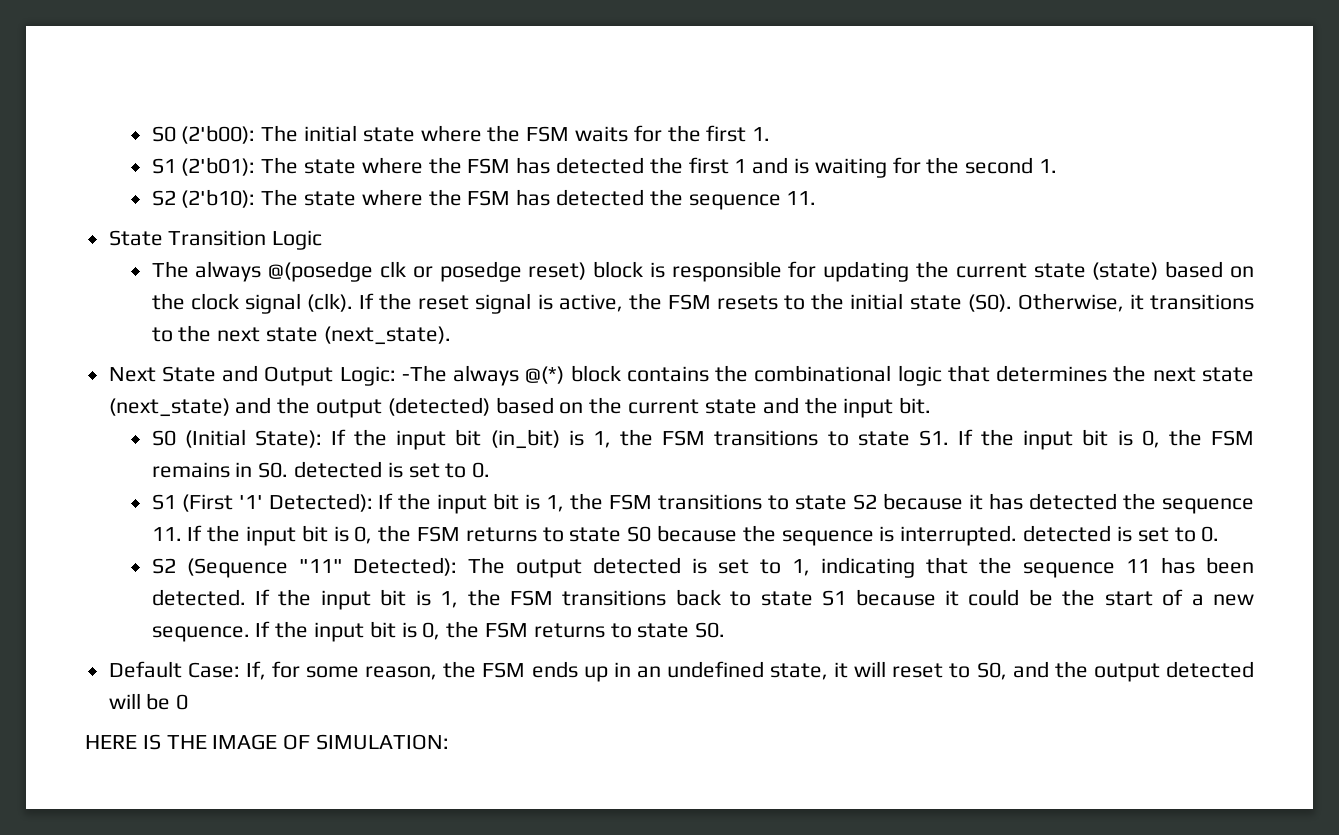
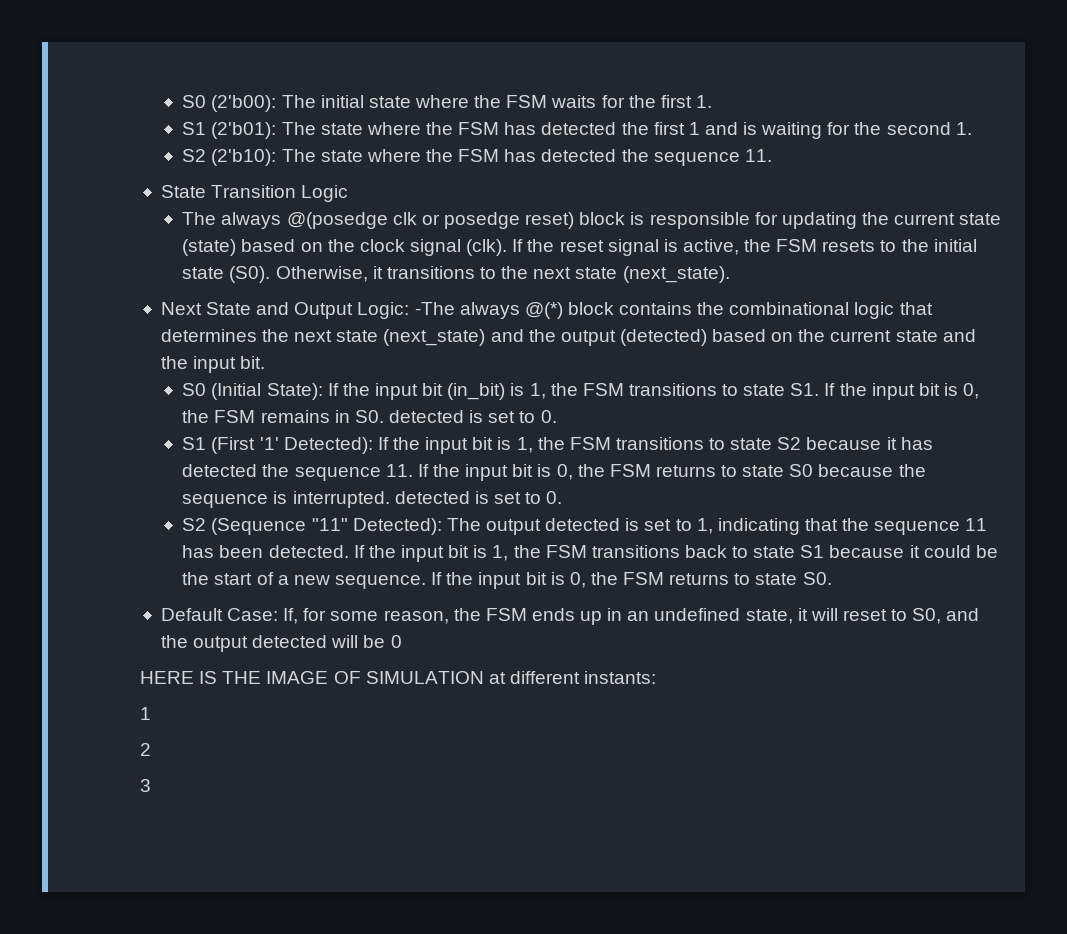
[316,734,450,750] SIMULATION: -> [365,671,657,684] [140,707,151,720] [140,743,151,756] [140,779,151,792] SIMULATION at different instants: // 1 // 2 // 3

